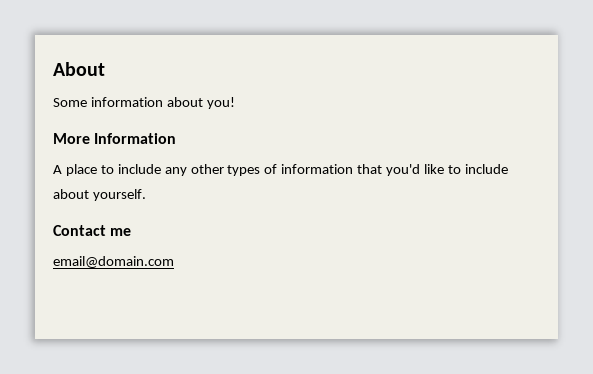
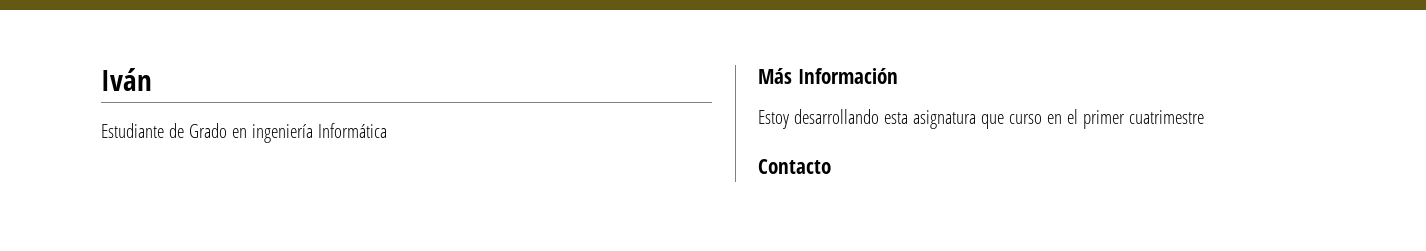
[53,62,105,76] [53,97,235,109] [53,133,177,144] [53,164,508,176] [53,189,146,201] [53,225,132,236] [53,256,174,268] About // Some information about you! // More Information // A place to include any other types of information that you'd like to include about yourself. // Contact me // email@domain.com -> [101,68,152,91] [101,123,387,143] [758,68,898,84] [758,109,1204,129] [758,159,831,174] Iván // Estudiante de Grado en ingeniería Informática // Más Información // Estoy desarrollando esta asignatura que curso en el primer cuatrimestre // Contacto

